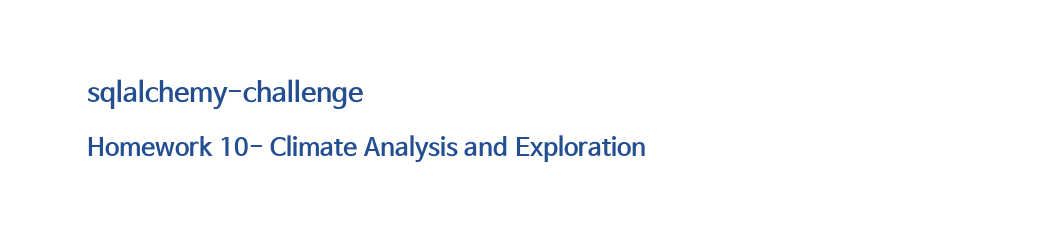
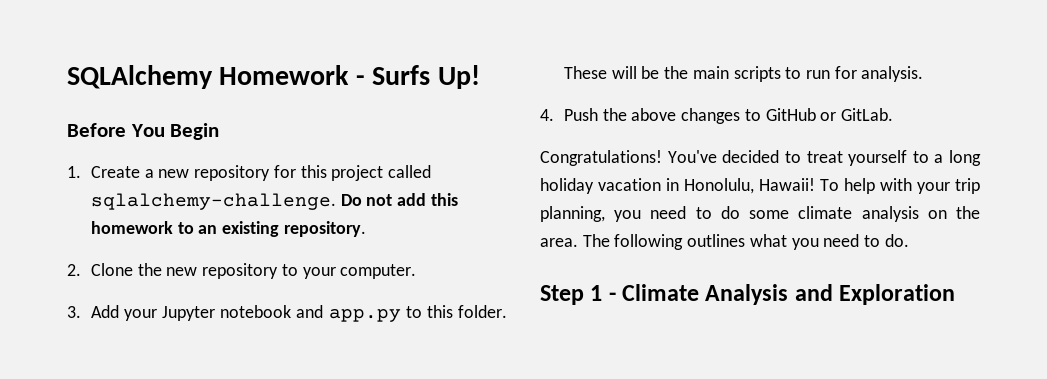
[87,79,363,110] [87,136,264,157] sqlalchemy-challenge // Homework 10- -> [67,65,480,89] [67,123,220,140] [67,165,432,181] [90,193,458,210] [90,221,366,237] [67,263,417,279] [67,305,507,322] [563,66,924,82] [540,108,894,124] [540,150,981,166] [540,178,980,194] [540,206,980,222] [540,234,909,250] [540,285,616,305] SQLAlchemy Homework - Surfs Up! // Before You Begin // 1. Create a new repository for this project called sqlalchemy-challenge. Do not add this homework to an existing repository. // 2. Clone the new repository to your computer. // 3. Add your Jupyter notebook and app.py to this folder. These will be the main scripts to run for analysis. // 4. Push the above changes to GitHub or GitLab. // Congratulations! You've decided to treat yourself to a long holiday vacation in Honolulu, Hawaii! To help with your trip planning, you need to do some climate analysis on the area. The following outlines what you need to do. // Step 1 -

